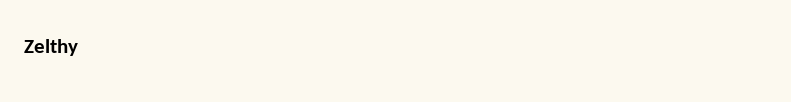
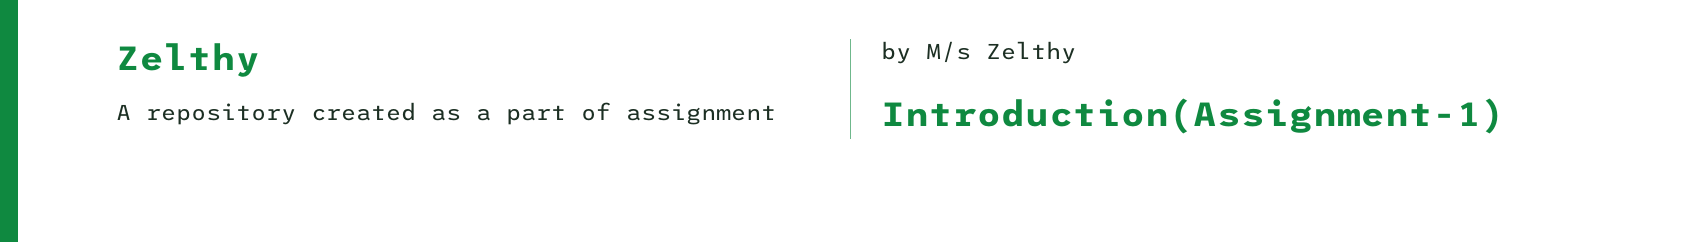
[24,39,78,56] Zelthy -> [116,43,260,77] [116,102,776,125] [881,41,1076,64] [881,98,1505,134] Zelthy // A repository created as a part of assignment by M/s Zelthy // Introduction(Assignment-1)

